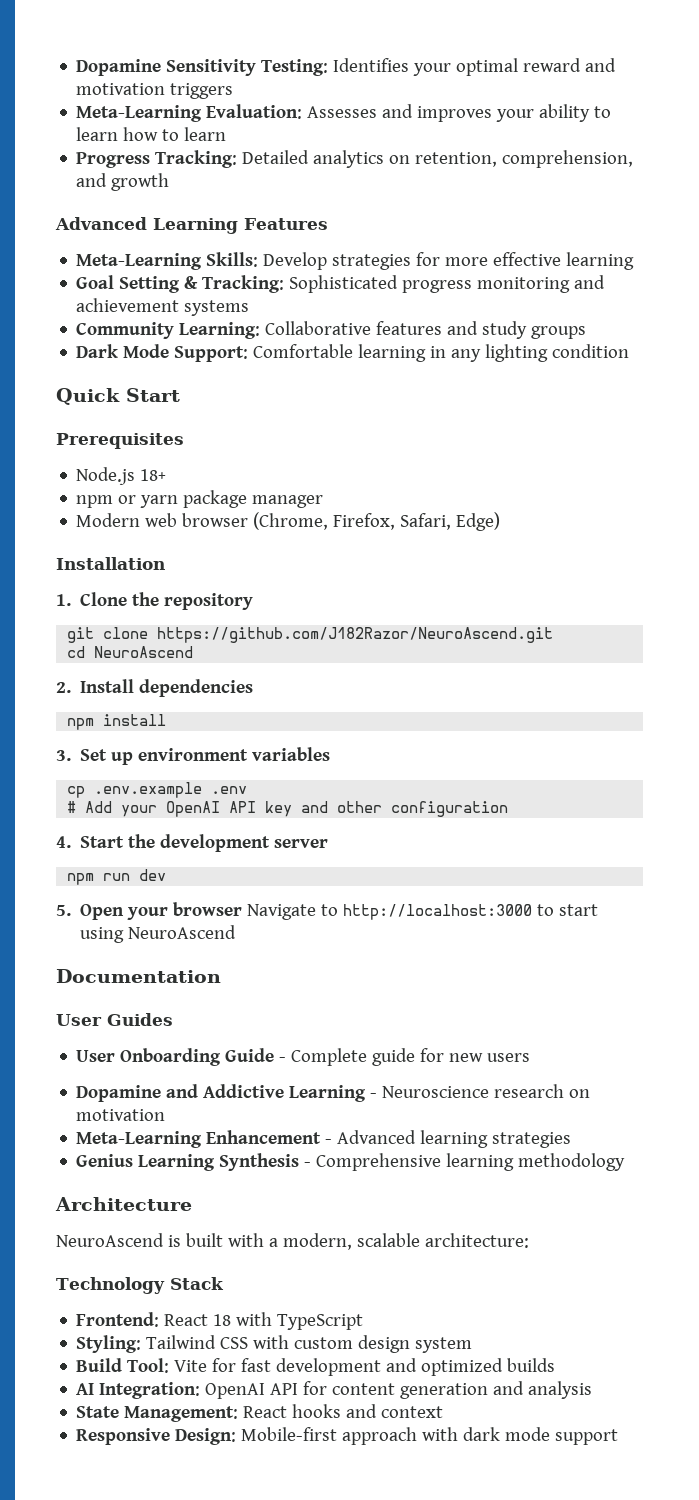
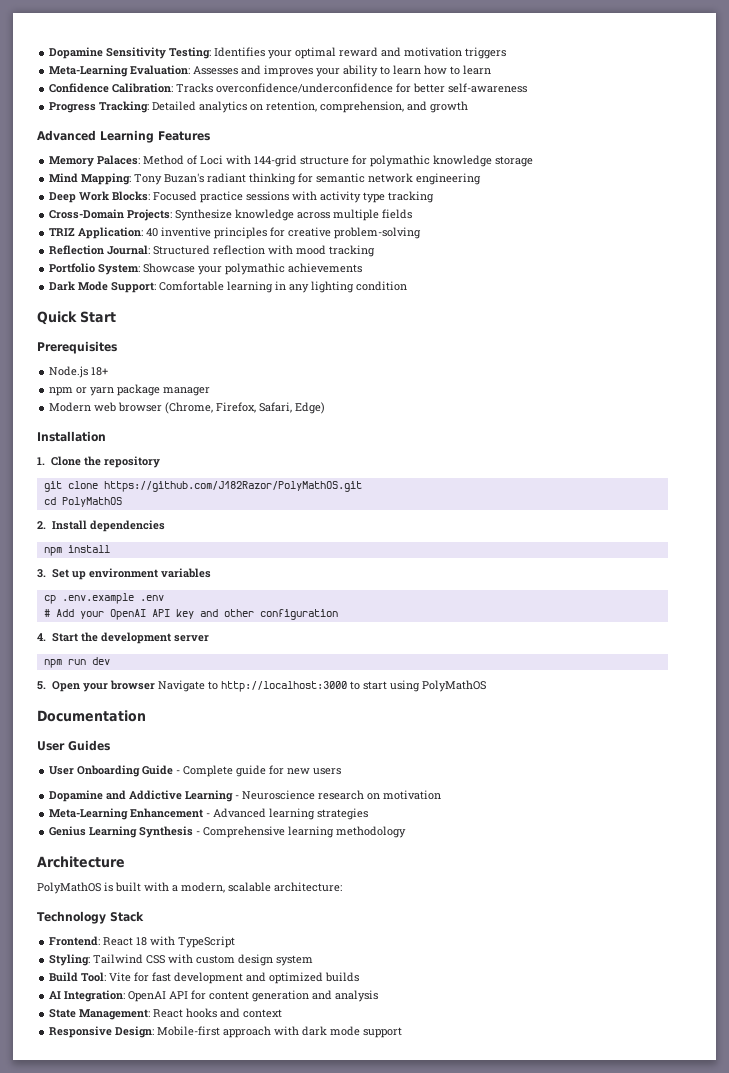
(227, 134) none -> [49,83,528,93] // Confidence Calibration: Tracks overconfidence/underconfidence for better self-awareness
[76,252,635,270] [76,275,606,293] [76,298,250,316] [76,321,587,339] Meta-Learning Skills: Develop strategies for more effective learning // Goal Setting & Tracking: Sophisticated progress monitoring and achievement systems // Community Learning: Collaborative features and study groups -> [49,155,534,167] [49,173,482,185] [49,191,435,203] [49,209,413,221] [49,227,422,239] [49,245,376,257] [49,263,363,275] Memory Palaces: Method of Loci with 144-grid structure for polymathic knowledge storage // Mind Mapping: Tony Buzan's radiant thinking for semantic network engineering // Deep Work Blocks: Focused practice sessions with activity type tracking // Cross-Domain Projects: Synthesize knowledge across multiple fields // TRIZ Application: 40 inventive principles for creative problem-solving // Reflection Journal: Structured reflection with mood tracking // Portfolio System: Showcase your polymathic achievements
[157,627,554,643] https://github.com/J182Razor/NeuroAscend.git -> [103,481,362,492] https://github.com/J182Razor/PolyMathOS.git
[94,646,194,658] NeuroAscend -> [61,497,122,507] PolyMathOS
[128,925,237,939] NeuroAscend -> [421,680,486,692] PolyMathOS
[56,1233,164,1247] NeuroAscend -> [37,882,101,894] PolyMathOS

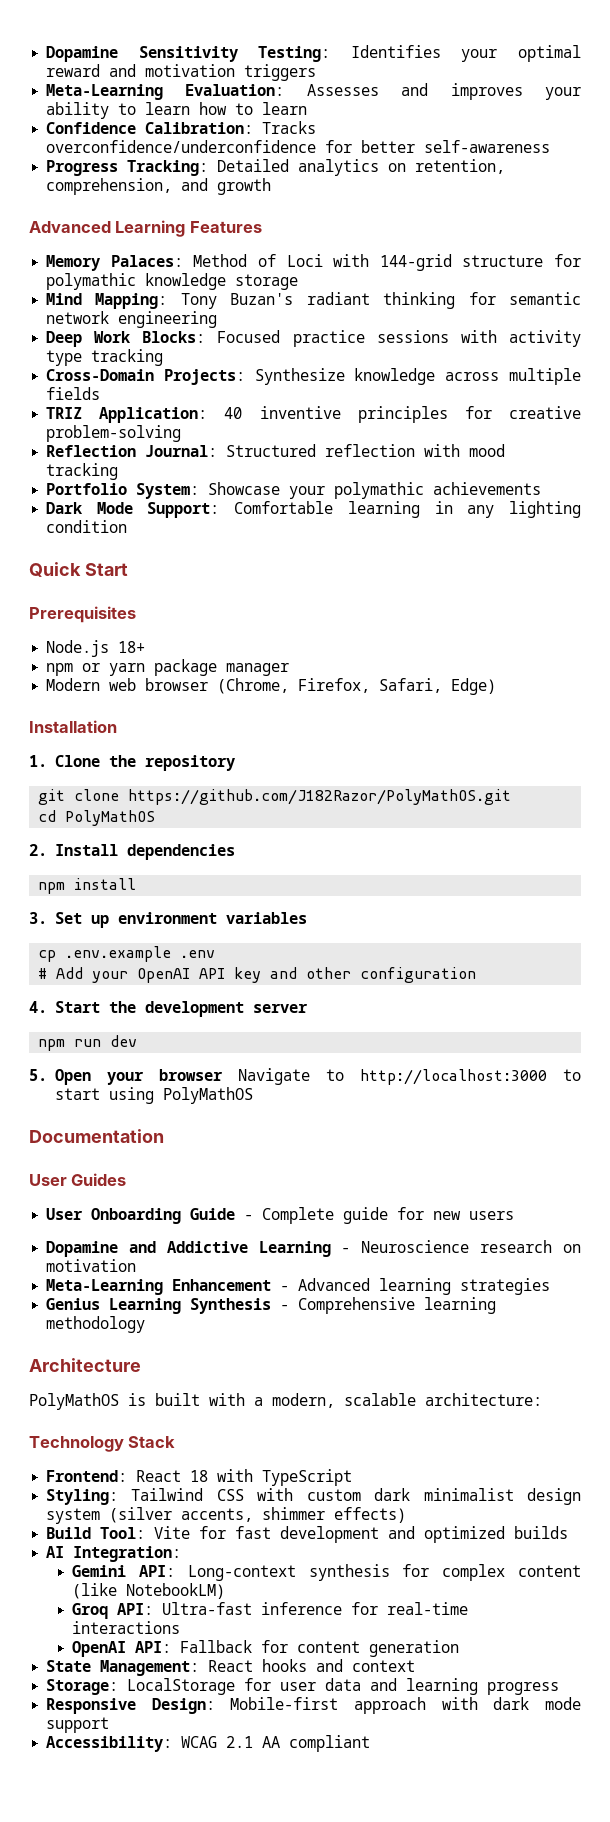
(236, 959) none -> [374,1488,514,1501] dark minimalist
(314, 960) none -> [109,1507,407,1523] (silver accents, shimmer effects)
[128,991,189,1002] OpenAI API -> [72,1564,582,1581] [72,1583,226,1599] [72,1602,469,1619] [72,1621,181,1634] [72,1640,253,1657] // Gemini API: Long-context synthesis for complex content (like NotebookLM) // Groq API: Ultra-fast inference for real-time interactions // OpenAI API: Fallback
[312,990,379,1002] and analysis -> (460, 1648) none
(283, 1013) none -> [46,1678,560,1695] // Storage: LocalStorage for user data and learning progress
(403, 1032) none -> [46,1735,371,1752] // Accessibility: WCAG 2.1 AA compliant

